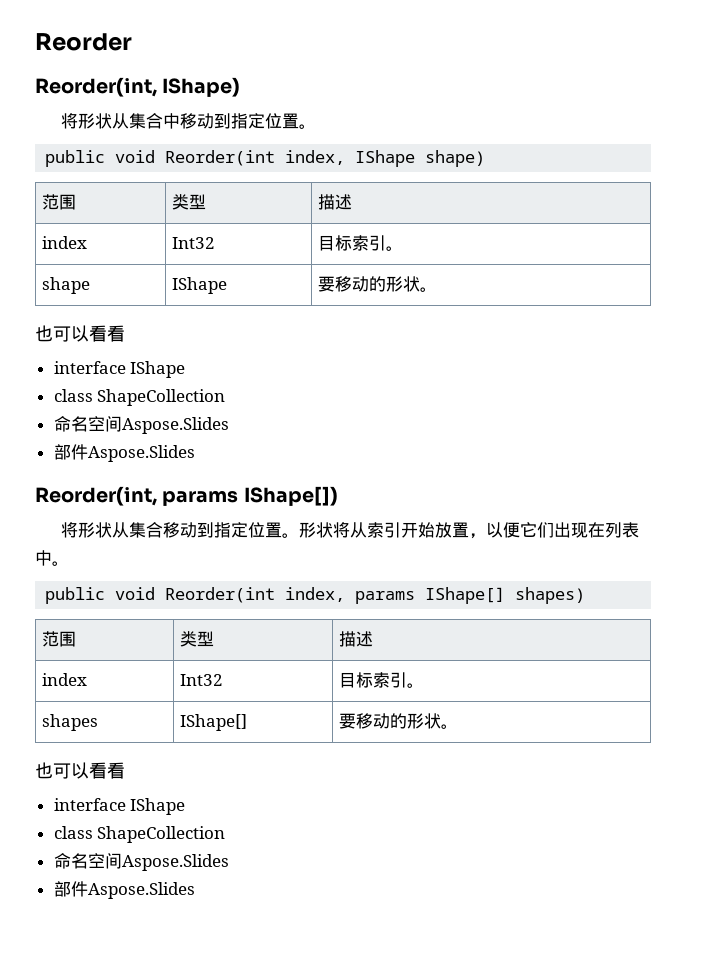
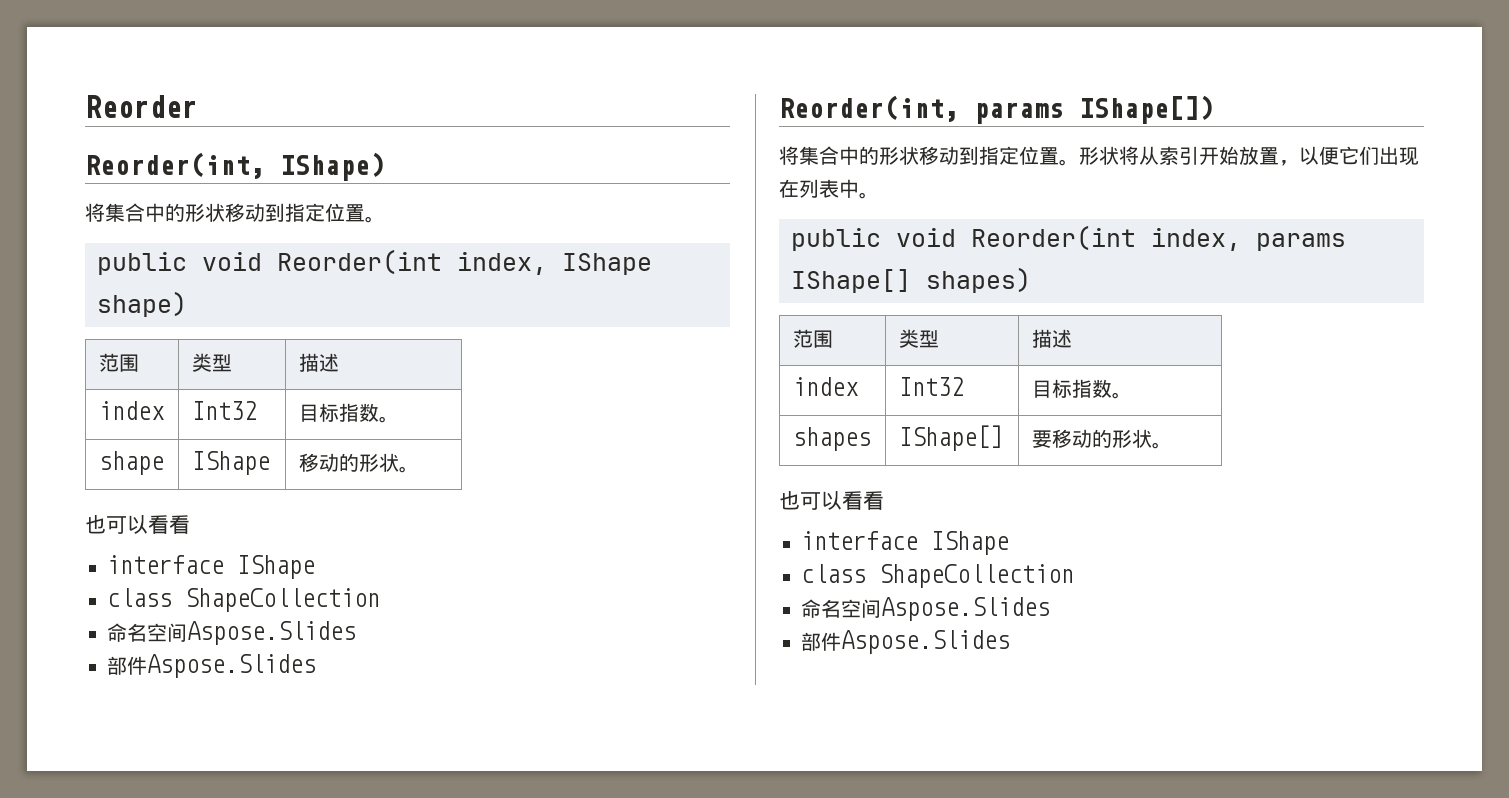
[77,113,180,129] 形状从集合中 -> [105,203,225,222] 集合中的形状
[352,235,387,251] 索引 -> [338,403,379,422] 指数
[318,276,336,292] 要 -> (270, 463) none
[77,522,163,538] 形状从集合 -> [799,146,919,165] 集合中的形状
[373,672,408,688] 索引 -> [1071,379,1112,398] 指数

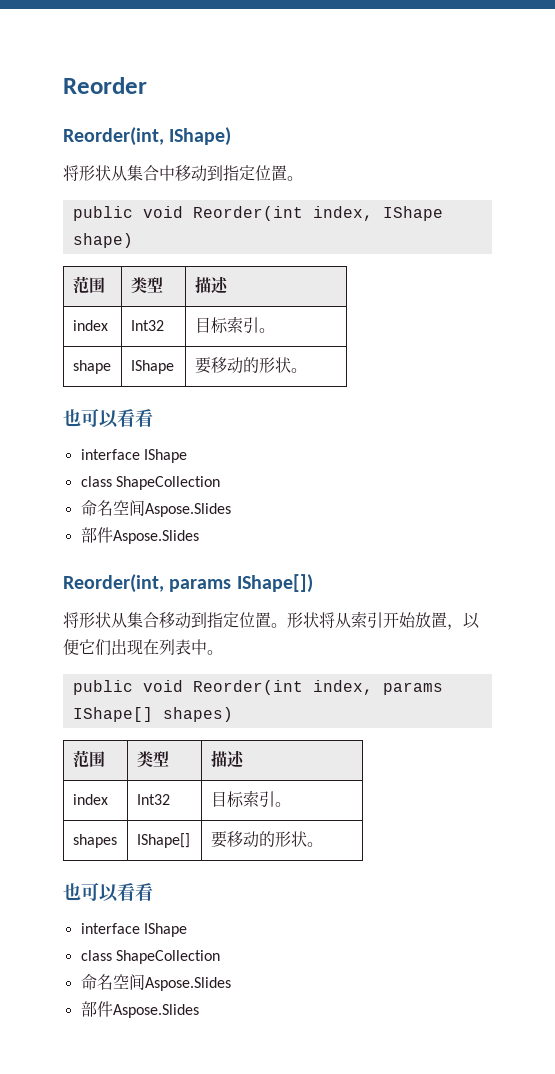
[105,203,225,222] 集合中的形状 -> [79,165,175,181] 形状从集合中
[338,403,379,422] 指数 -> [226,316,259,334] 索引
(270, 463) none -> [194,357,211,374] 要
[799,146,919,165] 集合中的形状 -> [79,612,159,628] 形状从集合
[1071,379,1112,398] 指数 -> [242,790,275,808] 索引

